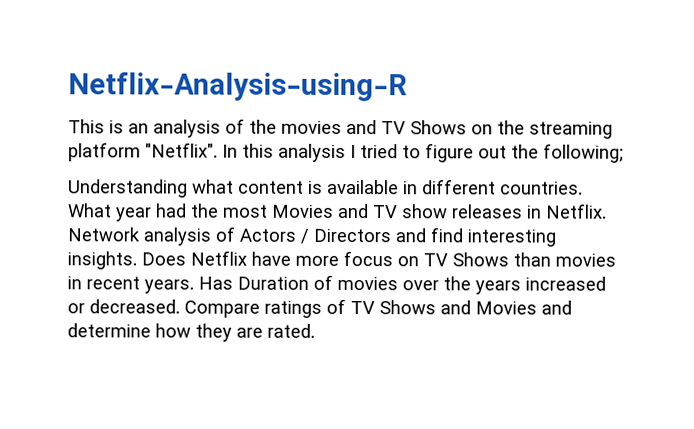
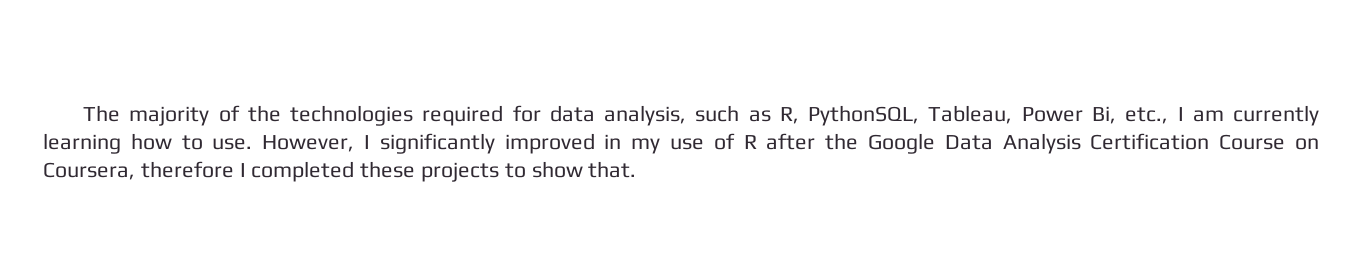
[68,71,408,102] [68,118,613,139] [68,142,624,163] [68,179,583,198] [67,203,607,222] [67,226,556,247] [67,250,616,270] [67,274,606,295] [67,298,572,318] [67,323,315,342] Netflix-Analysis-using-R // This is an analysis of the movies and TV Shows on the streaming platform "Netflix". In this analysis I tried to figure out the following; // Understanding what content is available in different countries. What year had the most Movies and TV show releases in Netflix. Network analysis of Actors / Directors and find interesting insights. Does Netflix have more focus on TV Shows than movies in recent years. Has Duration of movies over the years increased or decreased. Compare ratings of TV Shows and Movies and determine how they are rated. -> [83,105,1319,126] [43,133,1319,154] [43,161,637,182] The majority of the technologies required for data analysis, such as R, PythonSQL, Tableau, Power Bi, etc., I am currently learning how to use. However, I significantly improved in my use of R after the Google Data Analysis Certification Course on Coursera, therefore I completed these projects to show that.

